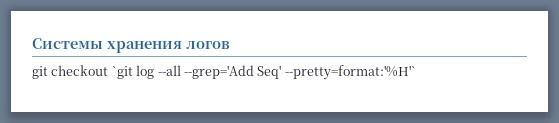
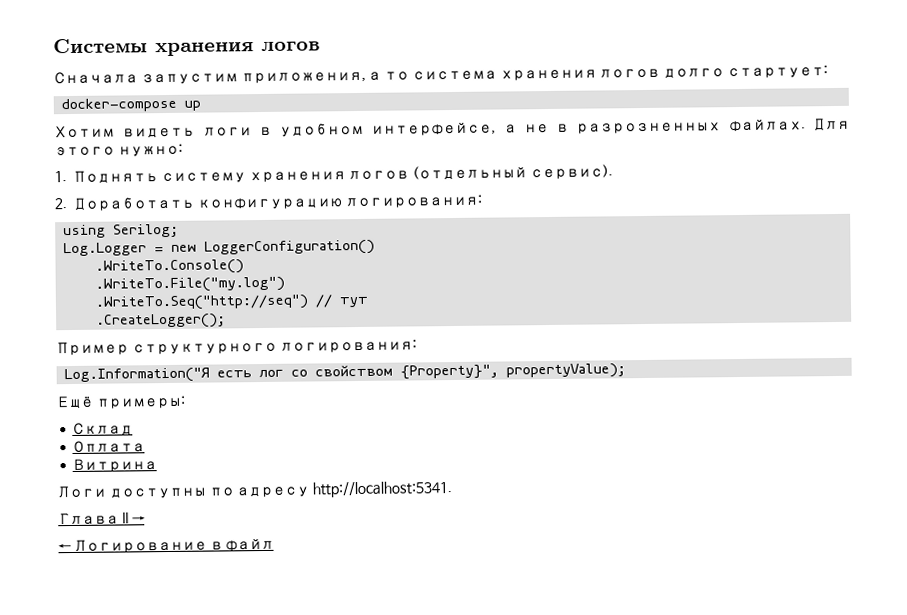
[32,65,416,80] git checkout `git log --all --grep='Add Seq' --pretty=format:'%H'` -> [53,65,829,85] [61,97,202,113] [54,117,850,139] [54,143,183,157] [54,164,613,184] [54,194,482,211] [63,223,180,239] [63,239,376,257] [95,259,245,275] [95,276,286,293] [95,294,369,311] [96,313,227,329] [56,339,417,356] [64,363,627,384] [56,395,186,410] [72,422,134,436] [72,440,146,453] [72,458,158,472] [57,481,453,499] [58,512,146,526] [58,537,275,553] Сначала запустим приложения, а то система хранения логов долго стартует: // docker-compose up // Хотим видеть логи в удобном интерфейсе, а не в разрозненных файлах. Для этого нужно: // 1. Поднять систему хранения логов (отдельный сервис). // 2. Доработать конфигурацию логирования: // using Serilog; // Log.Logger = new LoggerConfiguration() // .WriteTo.Console() // .WriteTo.File("my.log") // .WriteTo.Seq("http://seq") // тут // .CreateLogger(); // Пример структурного логирования: // Log.Information("Я есть лог со свойством {Property}", propertyValue); // Ещё примеры: // Склад // Оплата // Витрина // Логи доступны по адресу http://localhost:5341. // Глава II → // ← Логирование в файл

